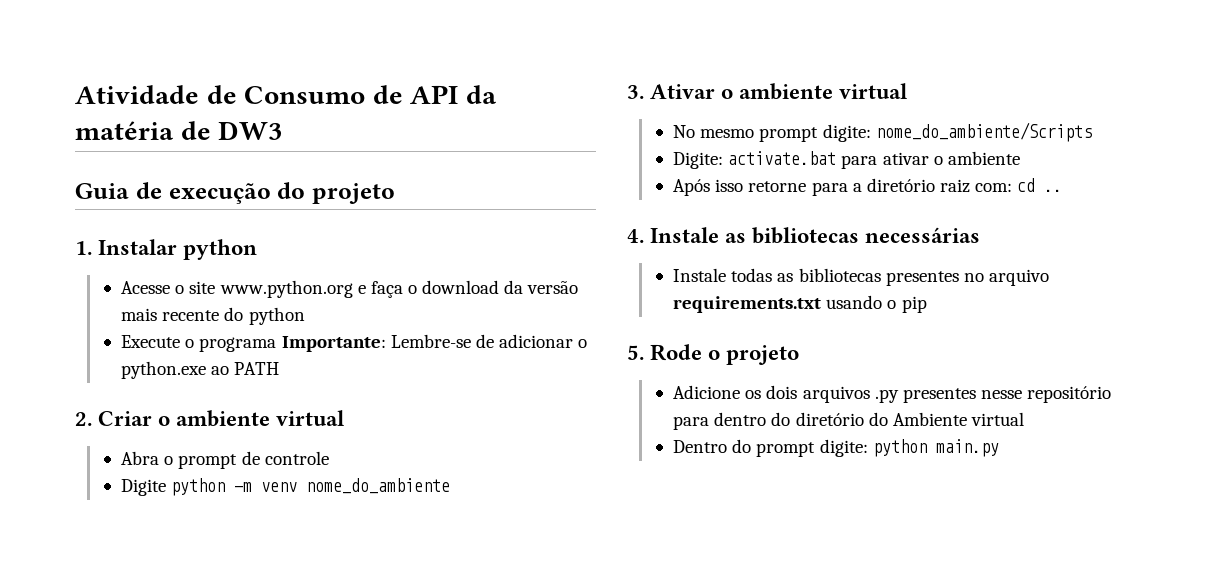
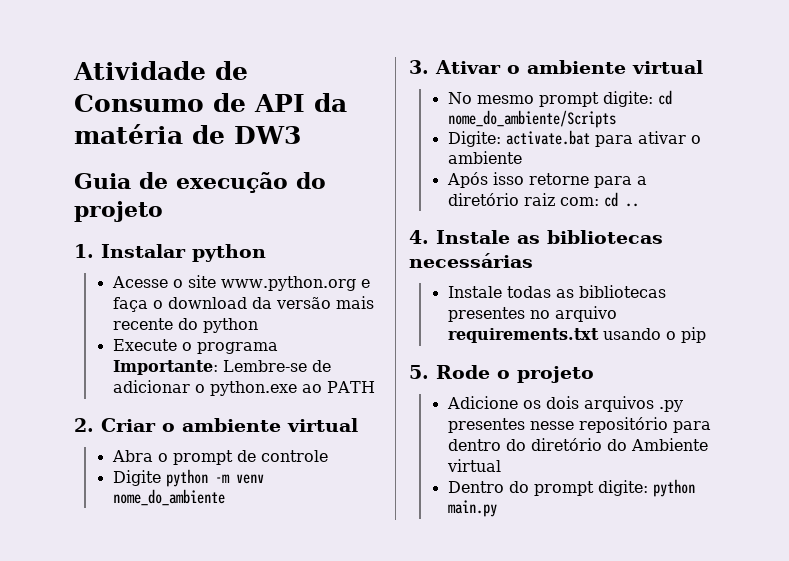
(871, 133) none -> [657,90,672,105] cd

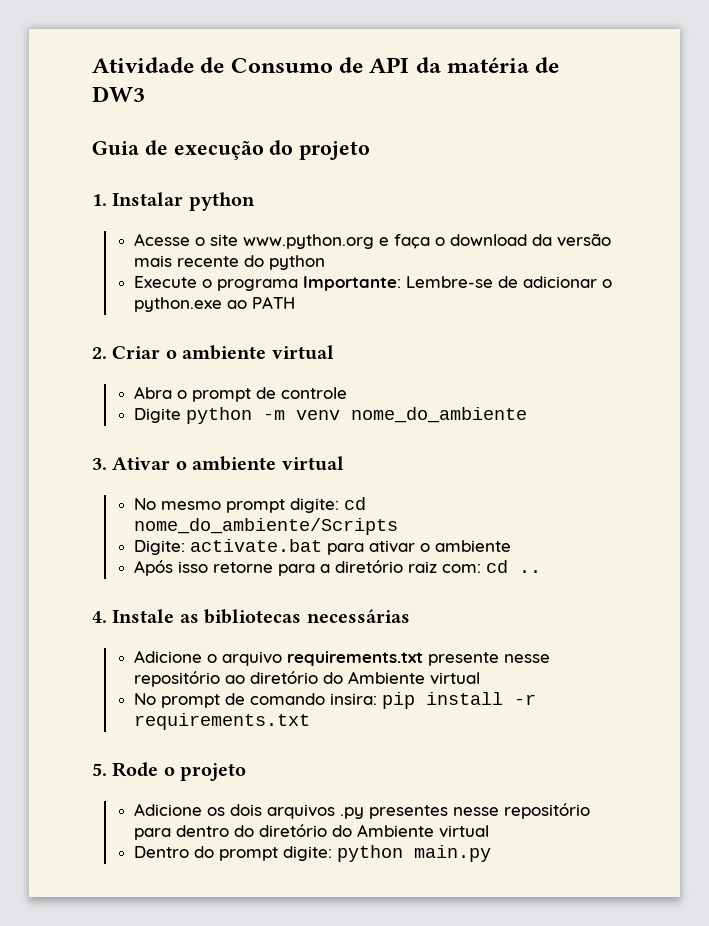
[447,285,666,298] [447,306,617,322] [447,327,706,343] Instale todas as bibliotecas presentes no arquivo requirements.txt usando o pip -> [134,650,551,666] [134,671,481,687] [134,692,537,709] [134,713,311,730] Adicione o arquivo requirements.txt presente nesse repositório ao diretório do Ambiente virtual // No prompt de comando insira: pip install -r requirements.txt

